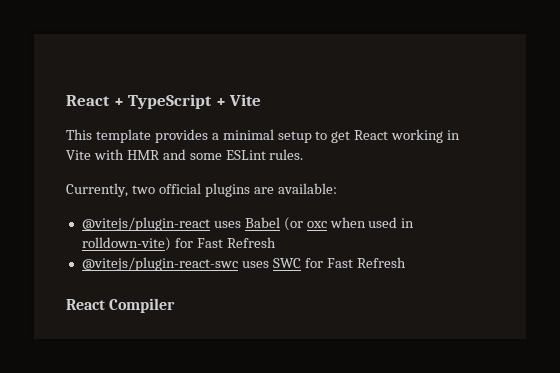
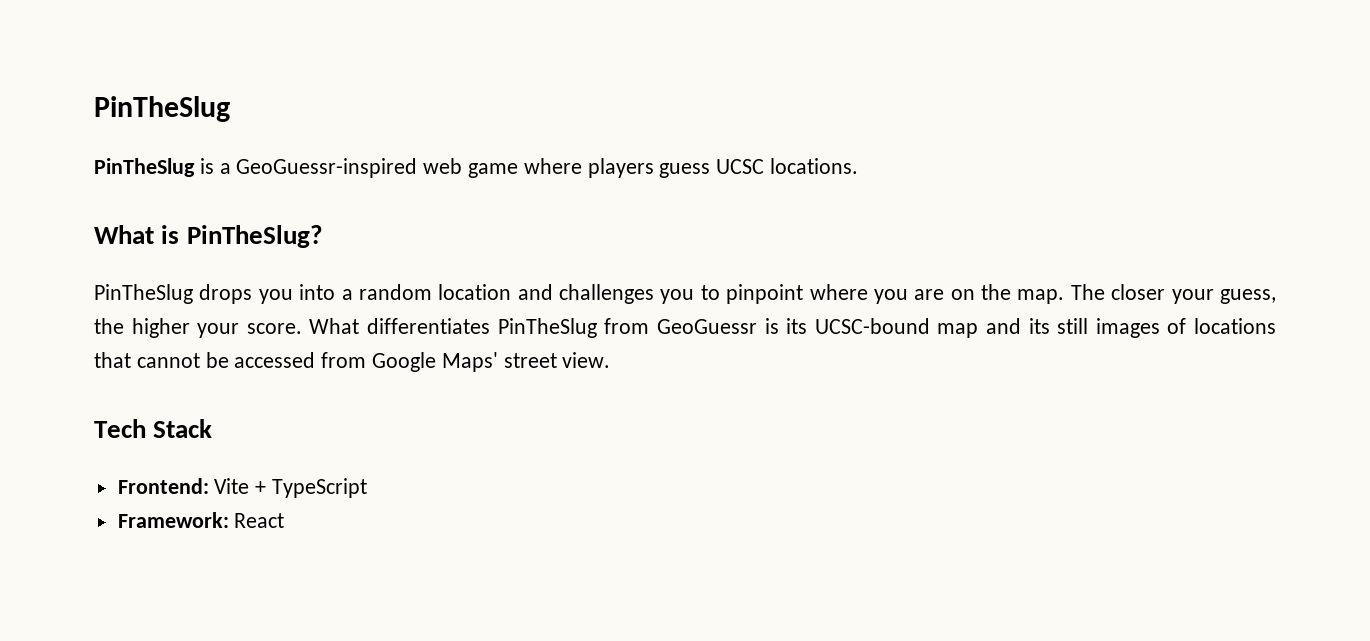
[66,94,262,109] [66,129,461,143] [66,149,304,160] [66,183,337,197] [81,217,415,231] [81,237,276,251] [81,257,406,271] [66,298,176,313] React + TypeScript + Vite // This template provides a minimal setup to get React working in Vite with HMR and some ESLint rules. // Currently, two official plugins are available: // @vitejs/plugin-react uses Babel (or oxc when used in rolldown-vite) for Fast Refresh // @vitejs/plugin-react-swc uses SWC for Fast Refresh // React Compiler -> [94,96,230,122] [94,158,859,178] [94,225,323,248] [94,284,1277,304] [94,318,1276,338] [94,352,611,372] [94,419,213,438] [117,478,368,498] [117,512,285,528] PinTheSlug // PinTheSlug is a GeoGuessr-inspired web game where players guess UCSC locations. // What is PinTheSlug? // PinTheSlug drops you into a random location and challenges you to pinpoint where you are on the map. The closer your guess, the higher your score. What differentiates PinTheSlug from GeoGuessr is its UCSC-bound map and its still images of locations that cannot be accessed from Google Maps' street view. // Tech Stack // Frontend: Vite + TypeScript // Framework: React

